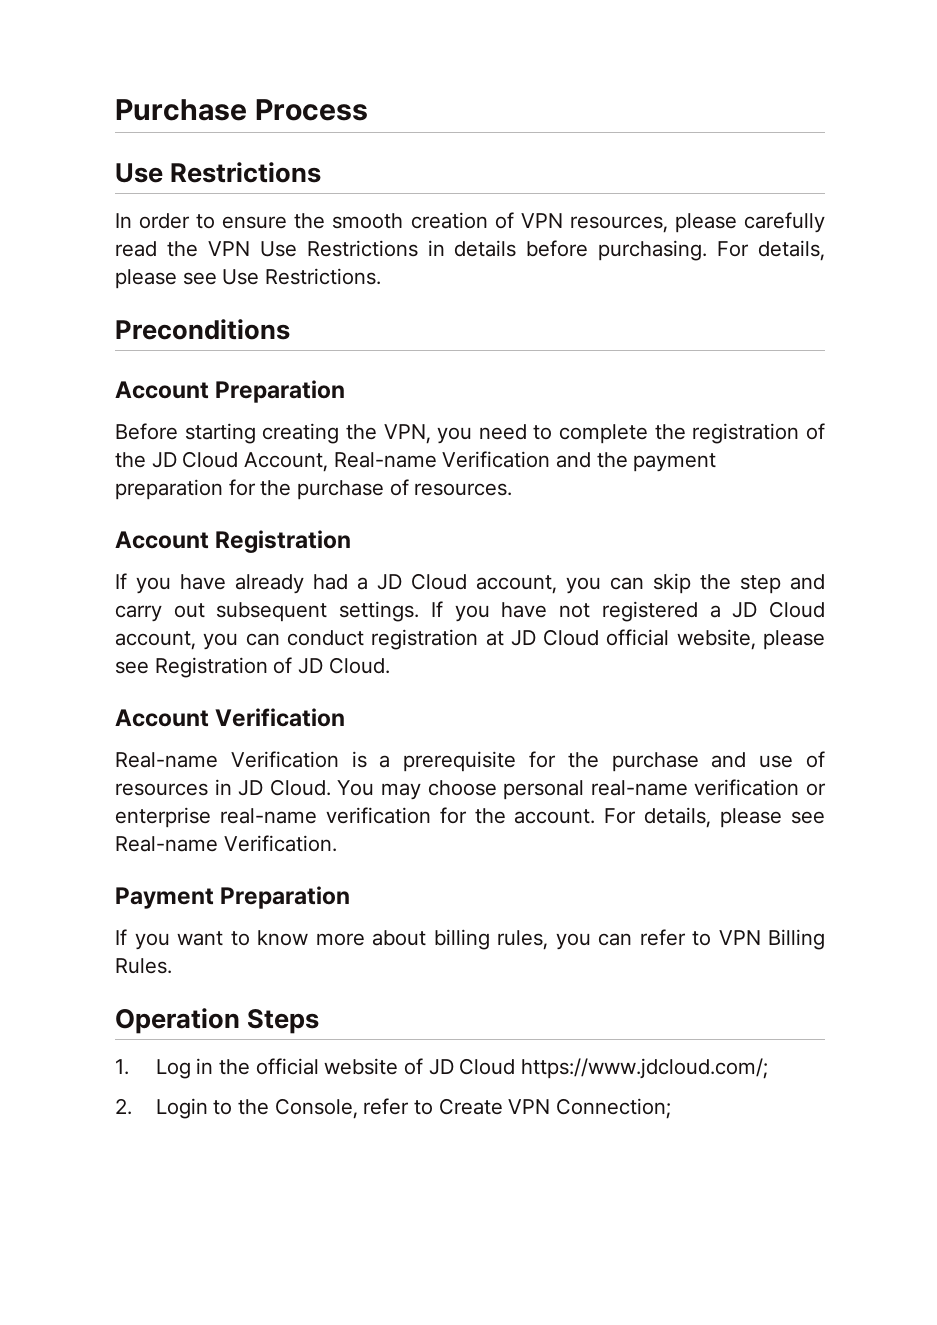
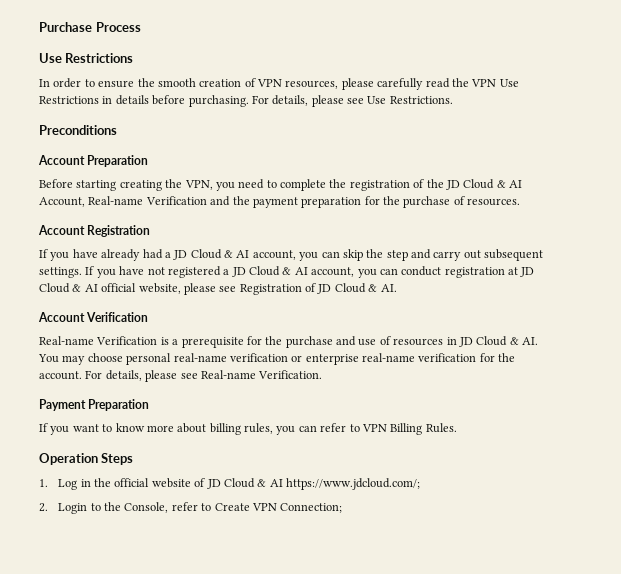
(239, 459) none -> [496,180,522,188] & AI
(467, 581) none -> [224,250,250,258] & AI
(826, 609) none -> [282,267,308,275] & AI
(600, 637) none -> [72,284,98,292] & AI
[328,657,390,674] Cloud. -> [334,283,397,293] Cloud & AI.
[269,779,331,796] Cloud. -> [476,336,538,346] Cloud & AI.
(516, 1066) none -> [257,479,283,487] & AI

